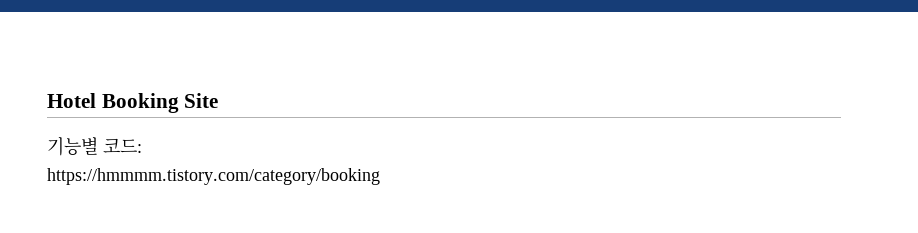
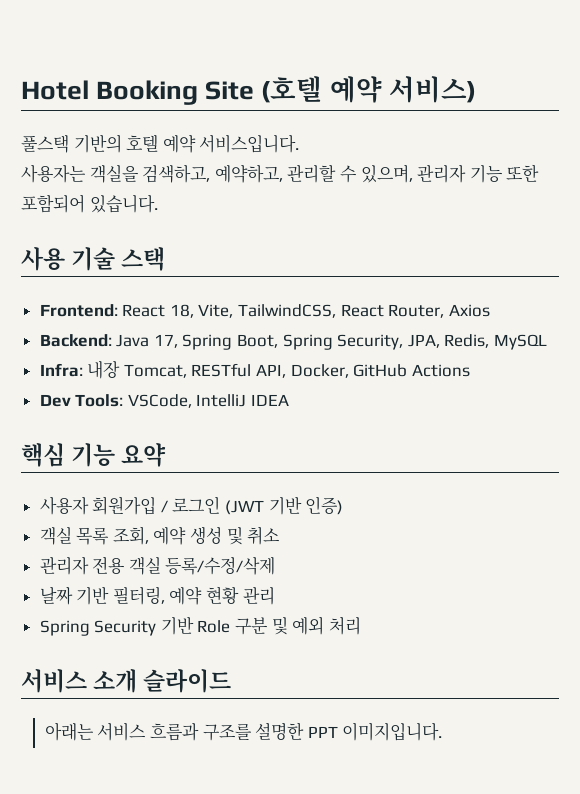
[47,137,142,156] [47,168,380,185] // 기능별 코드: // https://hmmmm.tistory.com/category/booking -> [261,76,476,103] [21,134,300,153] [21,164,540,183] [21,194,158,213] [21,247,166,271] [39,304,490,318] [39,334,548,350] [39,360,470,379] [39,394,290,408] [21,443,167,467] [39,496,344,515] [39,526,281,545] [39,556,276,575] [39,586,275,605] [39,616,361,636] [21,669,232,693] [44,722,443,741] (호텔 예약 서비스) // 풀스택 기반의 호텔 예약 서비스입니다. // 사용자는 객실을 검색하고, 예약하고, 관리할 수 있으며, 관리자 기능 또한 포함되어 있습니다. // 사용 기술 스택 // Frontend: React 18, Vite, TailwindCSS, React Router, Axios // Backend: Java 17, Spring Boot, Spring Security, JPA, Redis, MySQL // Infra: 내장 Tomcat, RESTful API, Docker, GitHub Actions // Dev Tools: VSCode, IntelliJ IDEA // 핵심 기능 요약 // 사용자 회원가입 / 로그인 (JWT 기반 인증) // 객실 목록 조회, 예약 생성 및 취소 // 관리자 전용 객실 등록/수정/삭제 // 날짜 기반 필터링, 예약 현황 관리 // Spring Security 기반 Role 구분 및 예외 처리 // 서비스 소개 슬라이드 // 아래는 서비스 흐름과 구조를 설명한 PPT 이미지입니다.

